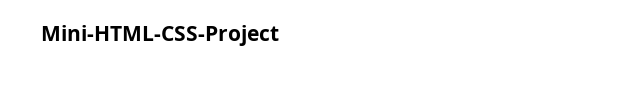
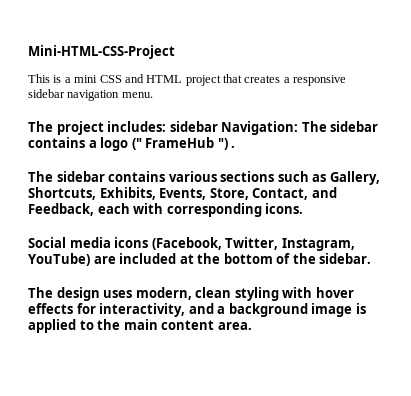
(279, 35) none -> [28,74,347,86] [28,89,153,101] [28,121,379,135] [28,137,236,151] [28,171,380,185] [28,187,337,200] [28,203,304,217] [28,237,355,251] [28,253,372,266] [28,287,354,301] [28,303,366,317] [28,319,252,333] // This is a mini CSS and HTML project that creates a responsive sidebar navigation menu. // The project includes: sidebar Navigation: The sidebar contains a logo (" FrameHub ") . // The sidebar contains various sections such as Gallery, Shortcuts, Exhibits, Events, Store, Contact, and Feedback, each with corresponding icons. // Social media icons (Facebook, Twitter, Instagram, YouTube) are included at the bottom of the sidebar. // The design uses modern, clean styling with hover effects for interactivity, and a background image is applied to the main content area.

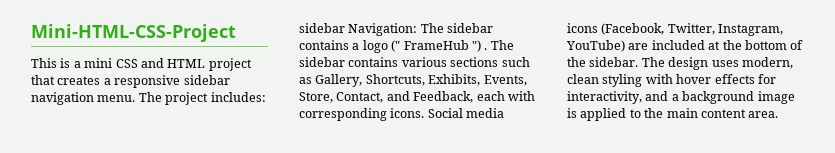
(153, 95) // -> (136, 98) none
(236, 146) // -> (488, 49) none
(304, 208) // -> (425, 113) none
(372, 258) // -> (639, 62) none

